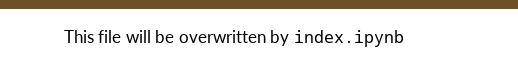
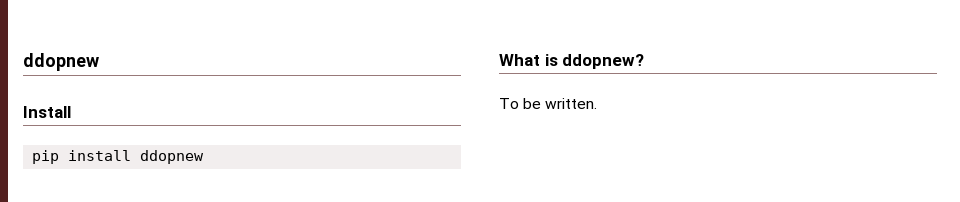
[64,30,404,47] This file will be overwritten by index.ipynb -> [23,53,99,71] [23,106,71,118] [32,150,205,164] [499,54,645,69] [499,98,598,109] ddopnew // Install // pip install ddopnew // What is ddopnew? // To be written.

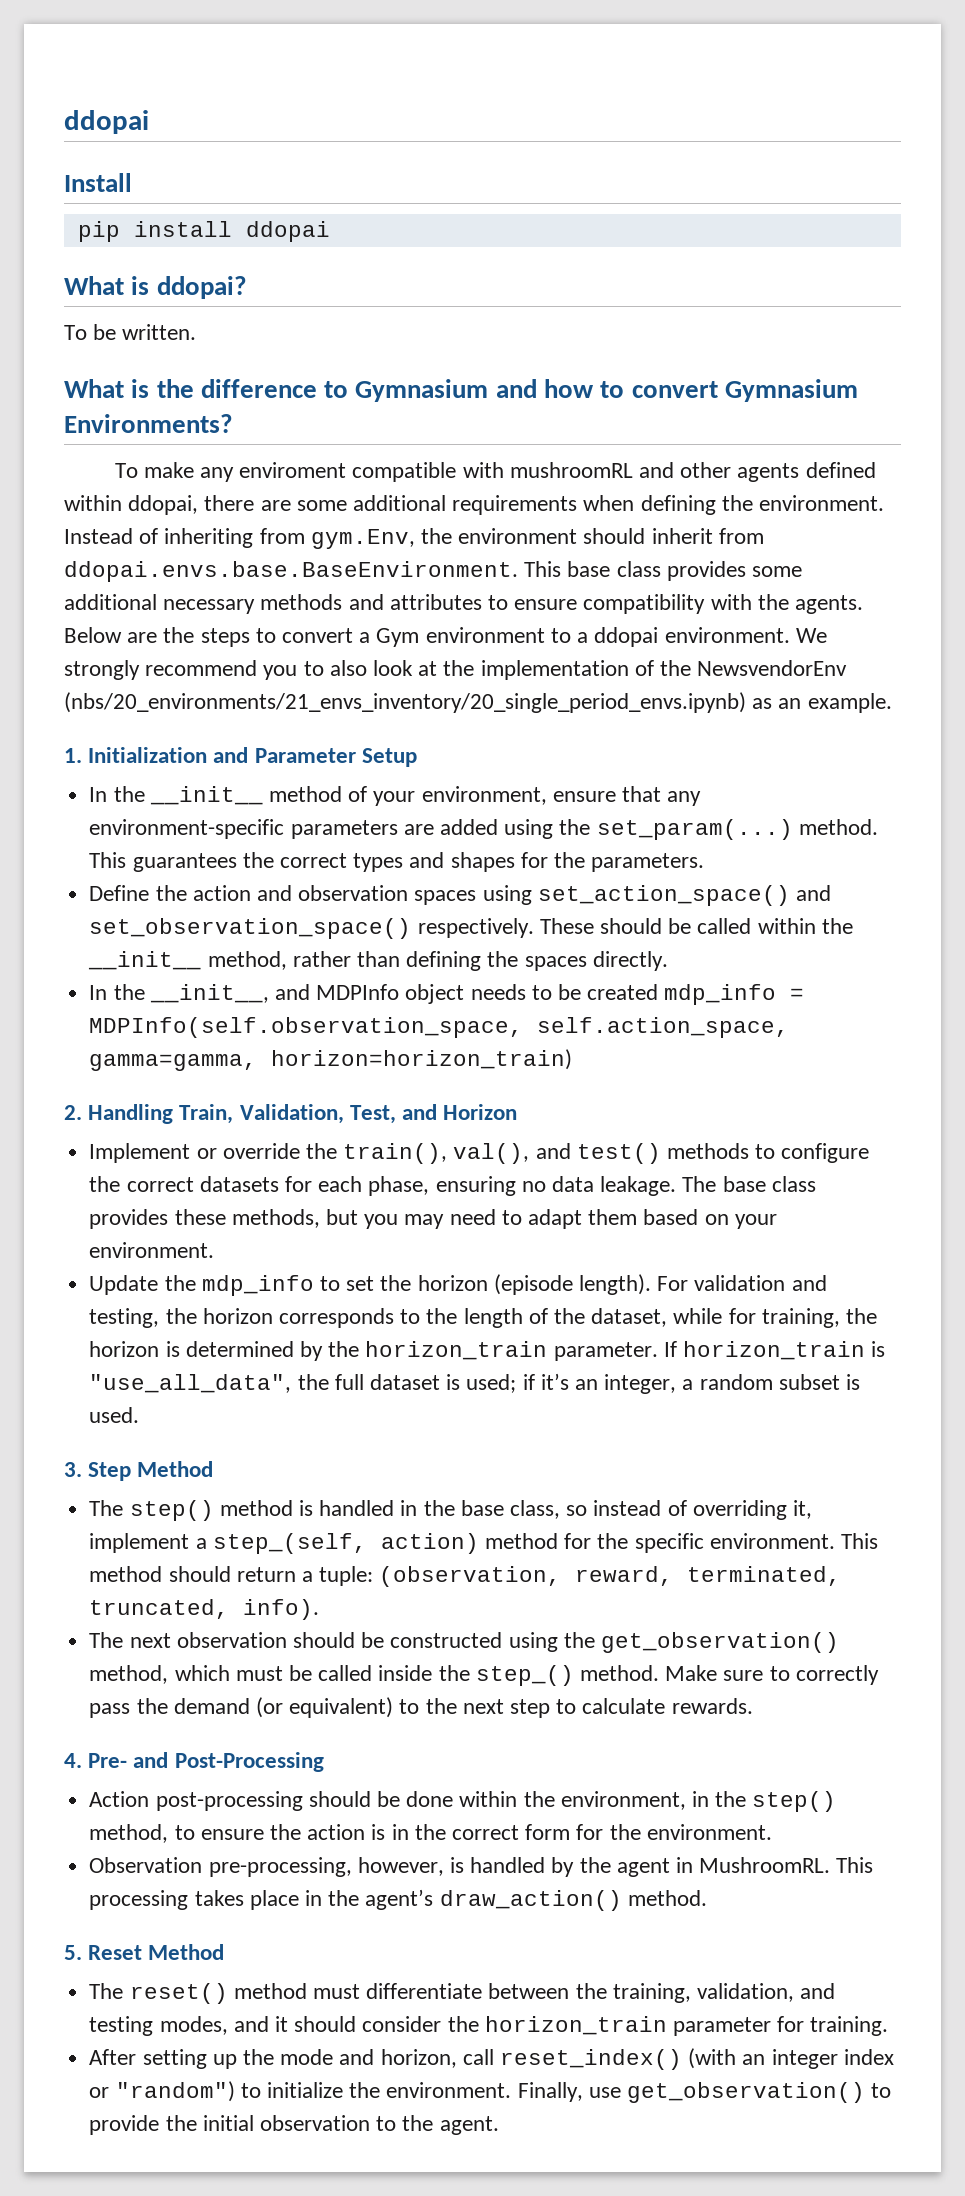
[23,53,99,71] ddopnew -> [64,110,149,134] ddopai
[140,150,205,164] [499,54,645,69] ddopnew // What is ddopnew? -> [245,221,330,242] [64,276,247,299] ddopai // What is ddopai?
(598, 103) none -> [64,379,858,402] [64,414,233,433] [114,462,876,482] [64,495,885,515] [64,528,764,549] [64,561,803,582] [64,594,864,614] [64,627,827,647] [64,660,848,680] [64,692,892,713] [64,747,417,767] [89,786,702,806] [89,819,878,840] [89,852,705,872] [89,885,831,906] [89,918,853,939] [88,951,668,971] [89,984,805,1005] [89,1017,790,1038] [89,1049,573,1071] [64,1104,518,1124] [89,1143,870,1164] [89,1176,816,1196] [89,1209,777,1229] [89,1242,215,1258] [89,1274,827,1296] [89,1308,878,1328] [89,1341,886,1361] [89,1373,861,1394] [89,1407,140,1423] [64,1461,214,1481] [89,1500,813,1521] [89,1533,878,1554] [89,1566,842,1587] [89,1599,320,1620] [89,1632,839,1653] [89,1665,879,1686] [89,1697,753,1718] [64,1752,324,1772] [89,1791,837,1812] [89,1824,772,1843] [89,1857,874,1877] [89,1889,707,1911] [64,1944,225,1960] [89,1983,836,2004] [89,2016,889,2036] [89,2048,894,2070] [89,2081,892,2103] [89,2115,499,2135] // What is the difference to Gymnasium and how to convert Gymnasium Environments? // To make any enviroment compatible with mushroomRL and other agents defined within ddopai, there are some additional requirements when defining the environment. Instead of inheriting from gym.Env, the environment should inherit from ddopai.envs.base.BaseEnvironment. This base class provides some additional necessary methods and attributes to ensure compatibility with the agents. Below are the steps to convert a Gym environment to a ddopai environment. We strongly recommend you to also look at the implementation of the NewsvendorEnv (nbs/20_environments/21_envs_inventory/20_single_period_envs.ipynb) as an example. // 1. Initialization and Parameter Setup // In the __init__ method of your environment, ensure that any environment-specific parameters are added using the set_param(...) method. This guarantees the correct types and shapes for the parameters. // Define the action and observation spaces using set_action_space() and set_observation_space() respectively. These should be called within the __init__ method, rather than defining the spaces directly. // In the __init__, and MDPInfo object needs to be created mdp_info = MDPInfo(self.observation_space, self.action_space, gamma=gamma, horizon=horizon_train) // 2. Handling Train, Validation, Test, and Horizon // Implement or override the train(), val(), and test() methods to configure the correct datasets for each phase, ensuring no data leakage. The base class provides these methods, but you may need to adapt them based on your environment. // Update the mdp_info to set the horizon (episode length). For validation and testing, the horizon corresponds to the length of the dataset, while for training, the horizon is determined by the horizon_train parameter. If horizon_train is "use_all_data", the full dataset is used; if it’s an integer, a random subset is used. // 3. Step Method // The step() method is handled in the base class, so instead of overriding it, implement a step_(self, action) method for the specific environment. This method should return a tuple: (observation, reward, terminated, truncated, info). // The next observation should be constructed using the get_observation() method, which must be called inside the step_() method. Make sure to correctly pass the demand (or equivalent) to the next step to calculate rewards. // 4. Pre- and Post-Processing // Action post-processing should be done within the environment, in the step() method, to ensure the action is in the correct form for the environment. // Observation pre-processing, however, is handled by the agent in MushroomRL. This processing takes place in the agent’s draw_action() method. // 5. Reset Method // The reset() method must differentiate between the training, validation, and testing modes, and it should consider the horizon_train parameter for training. // After setting up the mode and horizon, call reset_index() (with an integer index or "random") to initialize the environment. Finally, use get_observation() to provide the initial observation to the agent.

